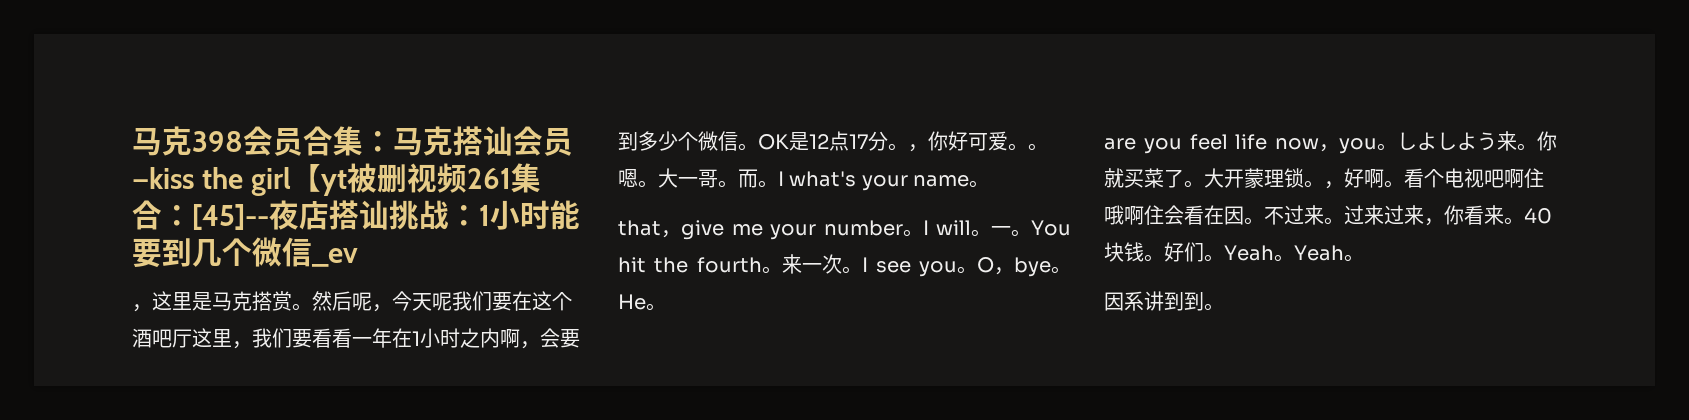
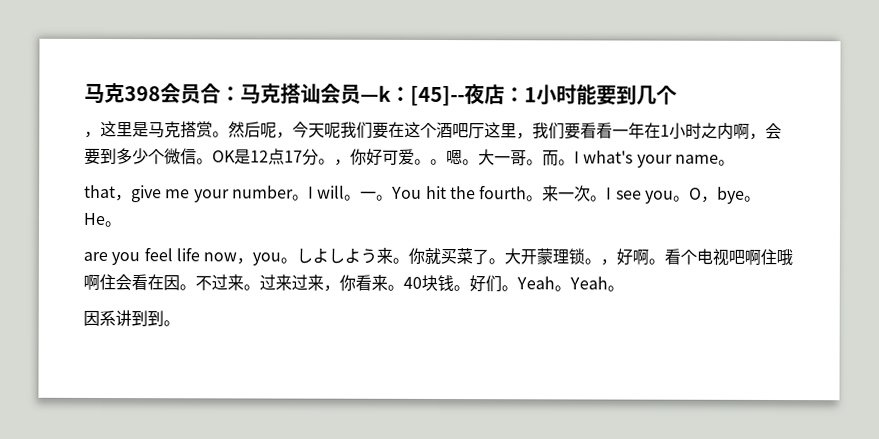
[333,126,363,156] 集 -> (221, 93) none
[132,163,541,196] [132,200,162,230] —kiss the girl【yt被删视频261集合 -> [360,85,391,102] —k
[328,200,449,230] 搭讪挑战 -> (505, 94) none
[252,237,358,267] 微信_ev -> (677, 95) none

